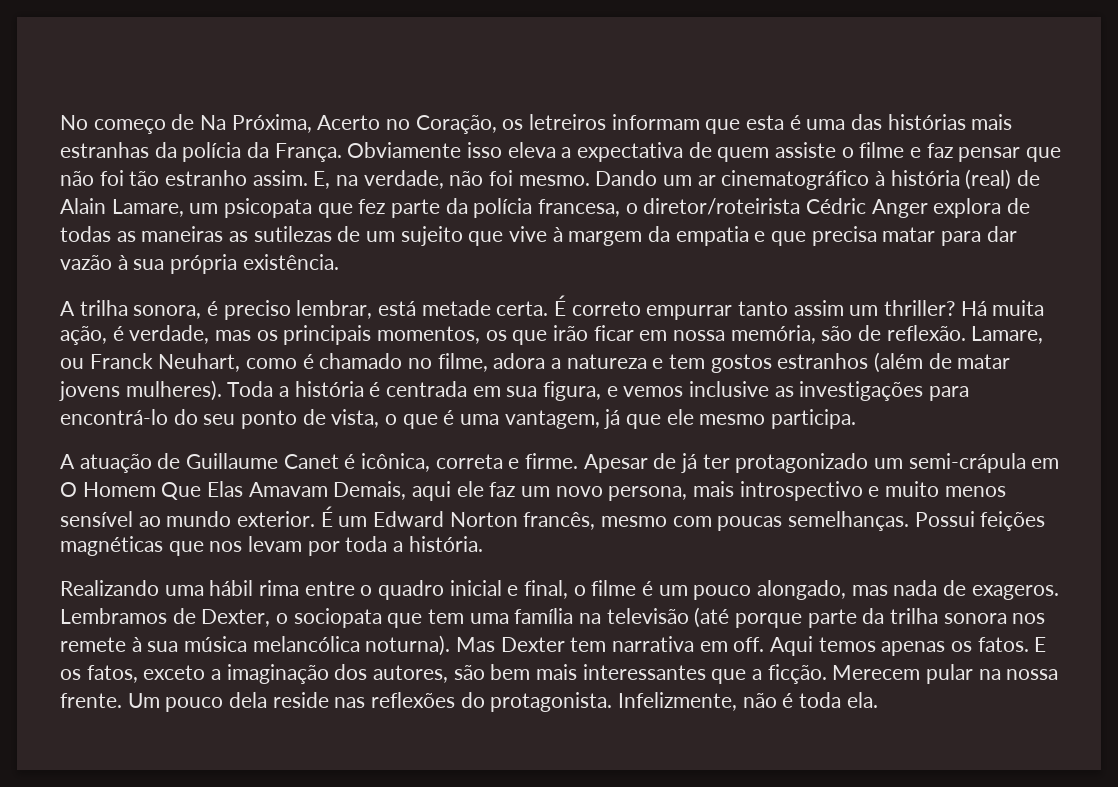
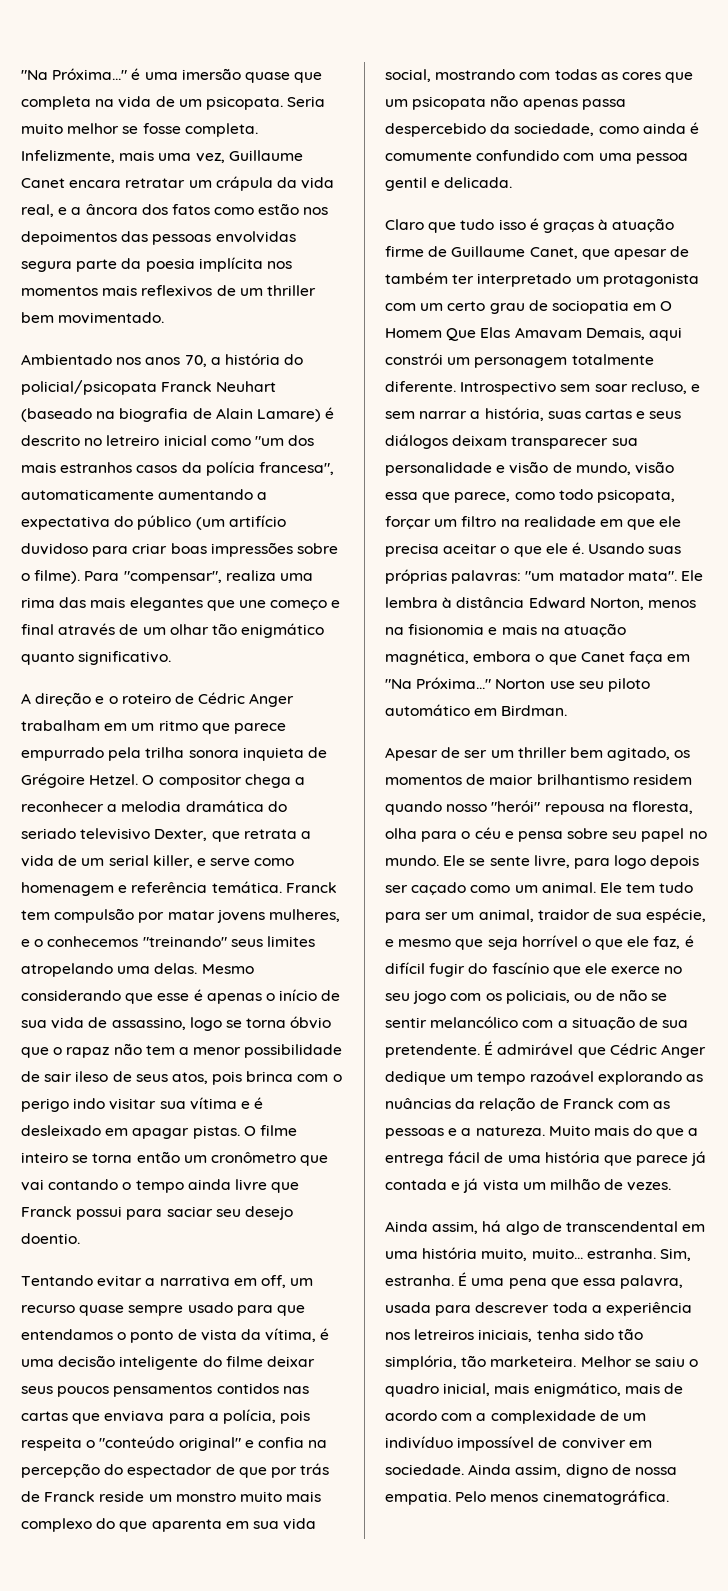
[60,114,1013,134] [60,142,1062,162] [60,169,1041,190] [60,198,1031,218] [60,226,1017,246] [60,254,339,274] [60,295,1045,320] [60,325,1044,345] [60,352,1011,373] [59,380,970,401] [60,409,857,429] [60,453,1026,473] No começo de Na Próxima, Acerto no Coração, os letreiros informam que esta é uma das histórias mais estranhas da polícia da França. Obviamente isso eleva a expectativa de quem assiste o filme e faz pensar que não foi tão estranho assim. E, na verdade, não foi mesmo. Dando um ar cinematográfico à história (real) de Alain Lamare, um psicopata que fez parte da polícia francesa, o diretor/roteirista Cédric Anger explora de todas as maneiras as sutilezas de um sujeito que vive à margem da empatia e que precisa matar para dar vazão à sua própria existência. // A trilha sonora, é preciso lembrar, está metade certa. É correto empurrar tanto assim um thriller? Há muita ação, é verdade, mas os principais momentos, os que irão ficar em nossa memória, são de reflexão. Lamare, ou Franck Neuhart, como é chamado no filme, adora a natureza e tem gostos estranhos (além de matar jovens mulheres). Toda a história é centrada em sua figura, e vemos inclusive as investigações para encontrá-lo do seu ponto de vista, o que é uma vantagem, já que ele mesmo participa. // A atuação de Guillaume Canet é icônica, correta e firme. Apesar de já ter protagonizado um semi-crápula -> [21,68,323,83] [21,96,326,110] [21,123,258,137] [21,150,303,163] [21,176,335,191] [21,203,329,217] [21,231,296,245] [21,257,292,272] [21,285,316,297] [21,312,165,324] [21,353,304,367] [21,380,277,395] [21,407,335,422] [21,435,315,446] [21,461,334,476] [21,489,268,500] [21,515,286,530] [21,542,338,557] [21,570,313,584] [21,597,341,611] [21,623,325,638] [21,651,172,665] [21,692,295,707] [21,720,286,734] [21,747,327,761] [21,773,305,788] [21,800,287,812] [21,828,311,842] [21,855,295,868] [21,881,337,896] [21,908,340,923] [21,936,315,947] [21,963,254,977] [21,989,341,1004] [21,1016,332,1031] [21,1043,343,1058] [21,1071,342,1085] [21,1097,264,1112] [21,1125,297,1139] [21,1151,329,1166] [21,1179,300,1193] [21,1206,293,1220] [21,1233,80,1244] [21,1275,314,1288] [21,1302,305,1316] [21,1328,330,1343] [21,1355,315,1370] [21,1383,309,1397] [21,1409,311,1424] [21,1436,328,1451] [21,1463,330,1478] [21,1491,322,1502] [21,1518,317,1532] [385,69,694,83] [385,95,626,110] [385,122,699,137] [385,150,688,164] [385,177,513,191] [385,218,675,233] [385,246,690,260] [385,272,699,287] [385,300,629,314] "Na Próxima..." é uma imersão quase que completa na vida de um psicopata. Seria muito melhor se fosse completa. Infelizmente, mais uma vez, Guillaume Canet encara retratar um crápula da vida real, e a âncora dos fatos como estão nos depoimentos das pessoas envolvidas segura parte da poesia implícita nos momentos mais reflexivos de um thriller bem movimentado. // Ambientado nos anos 70, a história do policial/psicopata Franck Neuhart (baseado na biografia de Alain Lamare) é descrito no letreiro inicial como "um dos mais estranhos casos da polícia francesa", automaticamente aumentando a expectativa do público (um artifício duvidoso para criar boas impressões sobre o filme). Para "compensar", realiza uma rima das mais elegantes que une começo e final através de um olhar tão enigmático quanto significativo. // A direção e o roteiro de Cédric Anger trabalham em um ritmo que parece empurrado pela trilha sonora inquieta de Grégoire Hetzel. O compositor chega a reconhecer a melodia dramática do seriado televisivo Dexter, que retrata a vida de um serial killer, e serve como homenagem e referência temática. Franck tem compulsão por matar jovens mulheres, e o conhecemos "treinando" seus limites atropelando uma delas. Mesmo considerando que esse é apenas o início de sua vida de assassino, logo se torna óbvio que o rapaz não tem a menor possibilidade de sair ileso de seus atos, pois brinca com o perigo indo visitar sua vítima e é desleixado em apagar pistas. O filme inteiro se torna então um cronômetro que vai contando o tempo ainda livre que Franck possui para saciar seu desejo doentio. // Tentando evitar a narrativa em off, um recurso quase sempre usado para que entendamos o ponto de vista da vítima, é uma decisão inteligente do filme deixar seus poucos pensamentos contidos nas cartas que enviava para a polícia, pois respeita o "conteúdo original" e confia na percepção do espectador de que por trás de Franck reside um monstro muito mais complexo do que aparenta em sua vida social, mostrando com todas as cores que um psicopata não apenas passa despercebido da sociedade, como ainda é comumente confundido com uma pessoa gentil e delicada. // Claro que tudo isso é graças à atuação firme de Guillaume Canet, que apesar de também ter interpretado um protagonista com um certo grau de sociopatia
[456,481,1006,501] [60,506,1046,531] [60,536,483,556] [60,580,1059,600] [60,607,1046,628] [60,635,1047,656] [60,664,1059,684] [60,692,878,712] ele faz um novo persona, mais introspectivo e muito menos sensível ao mundo exterior. É um Edward Norton francês, mesmo com poucas semelhanças. Possui feições magnéticas que nos levam por toda a história. // Realizando uma hábil rima entre o quadro inicial e final, o filme é um pouco alongado, mas nada de exageros. Lembramos de Dexter, o sociopata que tem uma família na televisão (até porque parte da trilha sonora nos remete à sua música melancólica noturna). Mas Dexter tem narrativa em off. Aqui temos apenas os fatos. E os fatos, exceto a imaginação dos autores, são bem mais interessantes que a ficção. Merecem pular na nossa frente. Um pouco dela reside nas reflexões do protagonista. Infelizmente, não é toda ela. -> [385,353,654,368] [385,381,700,395] [385,407,682,421] [385,434,638,449] [385,461,674,476] [385,489,675,503] [385,516,682,530] [385,542,682,557] [385,569,703,584] [385,597,696,610] [385,623,626,637] [385,650,691,665] [385,677,650,692] [385,704,568,716] [385,747,691,761] [385,774,692,785] [385,800,693,815] [385,827,707,842] [385,855,700,869] [385,882,694,895] [385,908,707,923] [385,935,694,950] [385,962,683,977] [385,989,668,1004] [385,1016,689,1030] [385,1041,706,1058] [385,1070,703,1085] [385,1097,671,1111] [385,1125,699,1139] [385,1151,707,1166] [385,1178,672,1193] [385,1220,706,1235] [385,1247,691,1261] [385,1272,684,1289] [385,1302,692,1316] [385,1328,643,1342] [385,1355,699,1370] [385,1382,683,1397] [385,1410,646,1424] [385,1436,652,1451] [385,1464,677,1478] [385,1490,669,1505] constrói um personagem totalmente diferente. Introspectivo sem soar recluso, e sem narrar a história, suas cartas e seus diálogos deixam transparecer sua personalidade e visão de mundo, visão essa que parece, como todo psicopata, forçar um filtro na realidade em que ele precisa aceitar o que ele é. Usando suas próprias palavras: "um matador mata". Ele lembra à distância Edward Norton, menos na fisionomia e mais na atuação magnética, embora o que Canet faça em "Na Próxima..." Norton use seu piloto automático em Birdman. // Apesar de ser um thriller bem agitado, os momentos de maior brilhantismo residem quando nosso "herói" repousa na floresta, olha para o céu e pensa sobre seu papel no mundo. Ele se sente livre, para logo depois ser caçado como um animal. Ele tem tudo para ser um animal, traidor de sua espécie, e mesmo que seja horrível o que ele faz, é difícil fugir do fascínio que ele exerce no seu jogo com os policiais, ou de não se sentir melancólico com a situação de sua pretendente. É admirável que Cédric Anger dedique um tempo razoável explorando as nuâncias da relação de Franck com as pessoas e a natureza. Muito mais do que a entrega fácil de uma história que parece já contada e já vista um milhão de vezes. // Ainda assim, há algo de transcendental em uma história muito, muito... estranha. Sim, estranha. É uma pena que essa palavra, usada para descrever toda a experiência nos letreiros iniciais, tenha sido tão simplória, tão marketeira. Melhor se saiu o quadro inicial, mais enigmático, mais de acordo com a complexidade de um indivíduo impossível de conviver em sociedade. Ainda assim, digno de nossa empatia. Pelo menos cinematográfica.

